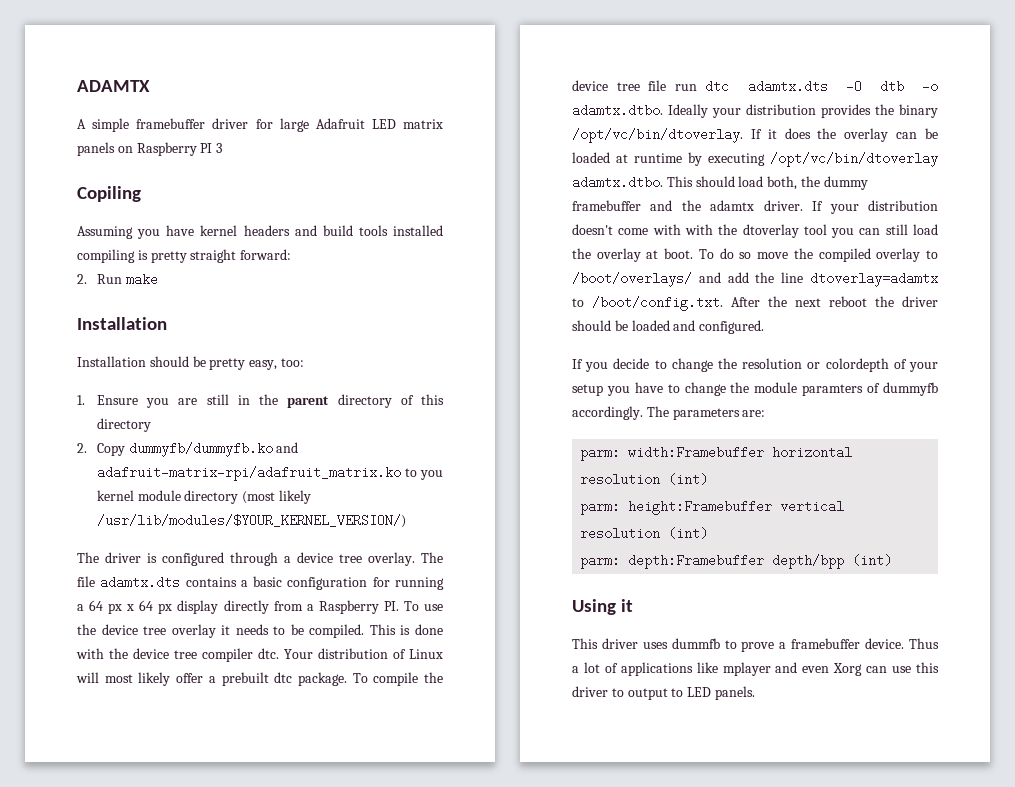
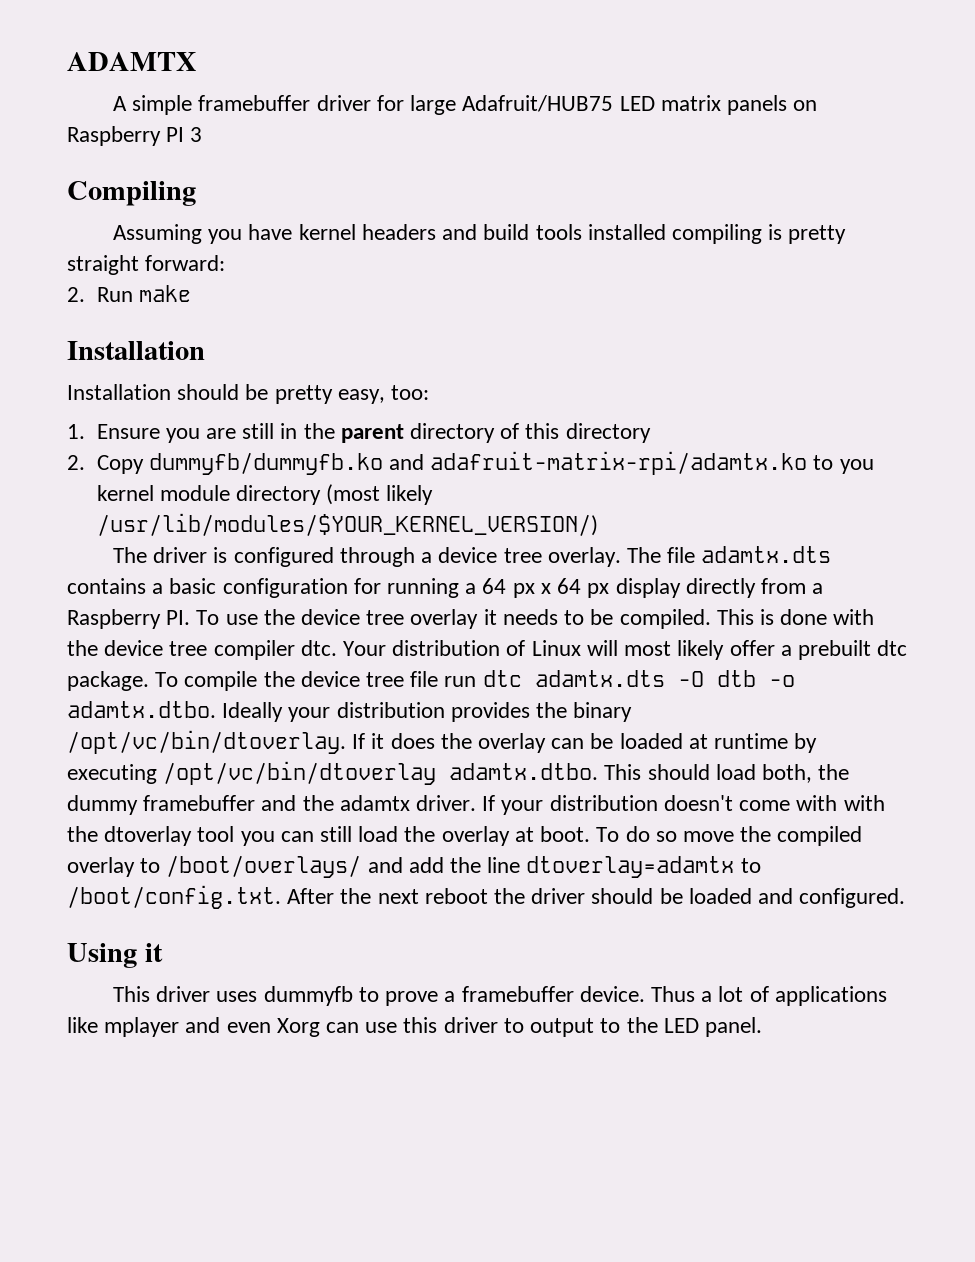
[315,118,365,129] Adafruit -> [462,95,614,112] Adafruit/HUB75
[77,186,141,202] Copiling -> [67,181,196,206] Compiling
[96,466,401,481] adafruit-matrix-rpi/adafruit_matrix.ko -> [430,451,808,475] adafruit-matrix-rpi/adamtx.ko
[572,358,938,372] [572,382,938,396] [572,406,766,420] [580,446,853,461] [580,473,709,486] [580,500,845,515] [580,527,709,540] [580,554,893,569] // If you decide to change the resolution or colordepth of your setup you have to change the module paramters of dummyfb accordingly. The parameters are: // parm: width:Framebuffer horizontal resolution (int) // parm: height:Framebuffer vertical resolution (int) // parm: depth:Framebuffer depth/bpp (int) -> (906, 898) none
[671,638,720,649] dummfb -> [263,986,353,1006] dummyfb
[687,686,755,700] LED panels. -> [626,1017,762,1037] the LED panel.

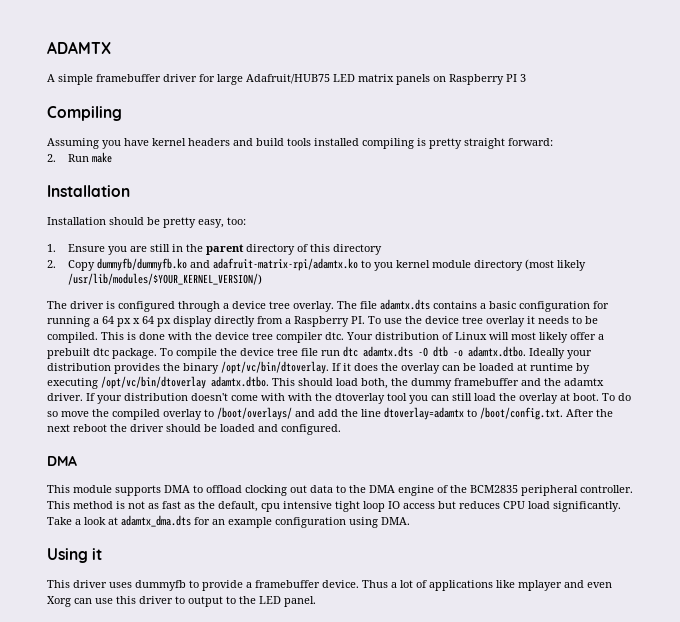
(906, 898) none -> [47,455,77,466] [47,485,633,496] [47,501,621,512] [47,515,410,528] // DMA // This module supports DMA to offload clocking out data to the DMA engine of the BCM2835 peripheral controller. This method is not as fast as the default, cpu intensive tight loop IO access but reduces CPU load significantly. Take a look at adamtx_dma.dts for an example configuration using DMA.
[385,991,439,1006] prove -> [202,580,243,591] provide

